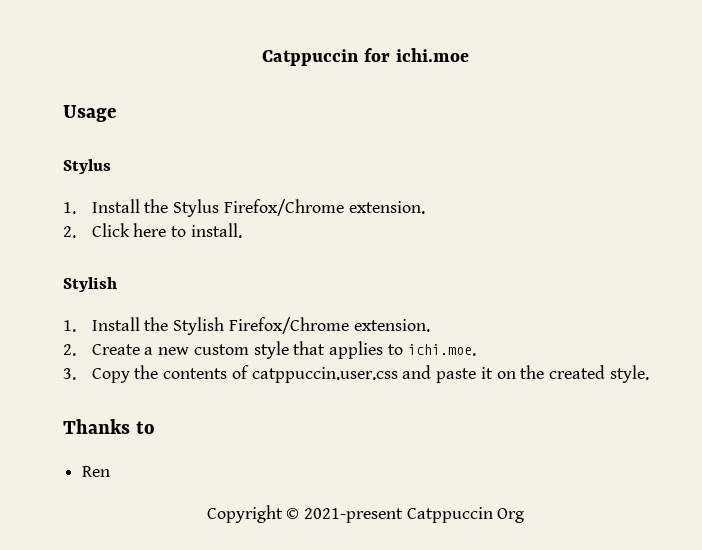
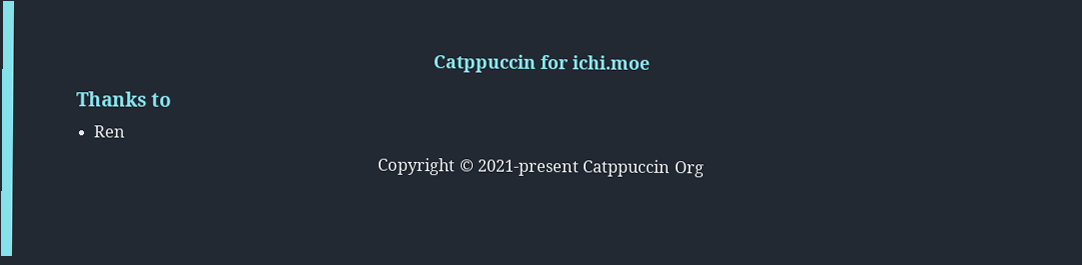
[63,105,116,122] [63,159,111,174] [63,199,425,217] [63,223,242,238] [63,277,117,292] [63,317,430,335] [63,341,476,359] [63,365,649,383] // Usage // Stylus // 1. Install the Stylus Firefox/Chrome extension. // 2. Click here to install. // Stylish // 1. Install the Stylish Firefox/Chrome extension. // 2. Create a new custom style that applies to ichi.moe. // 3. Copy the contents of catppuccin.user.css and paste it on the created style. -> (650, 62) none

